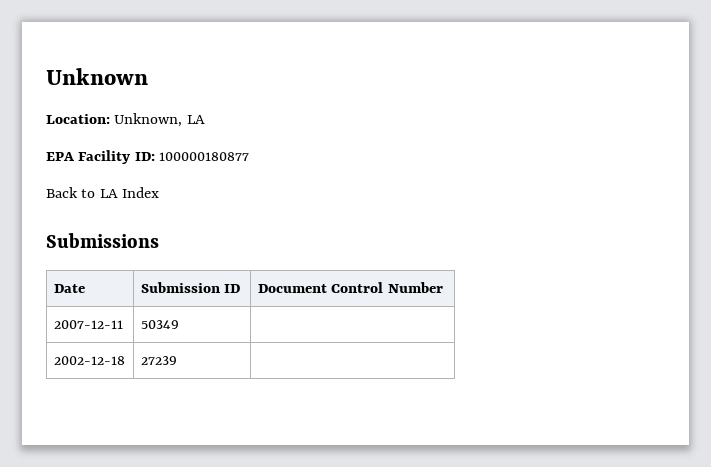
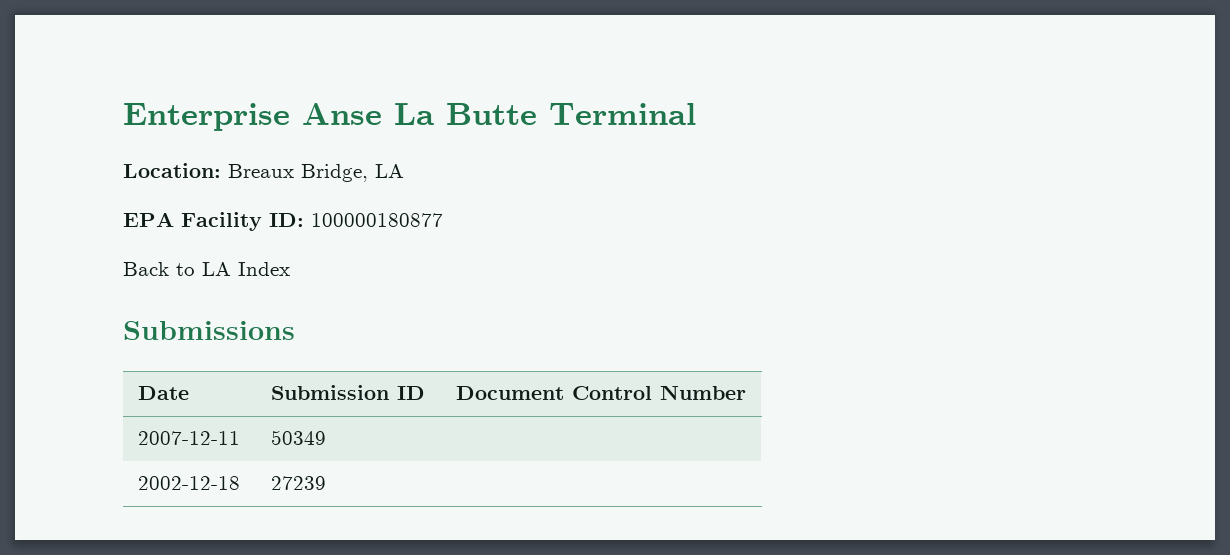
[46,68,148,85] Unknown -> [123,103,696,131] Enterprise Anse La Butte Terminal
[114,113,183,127] Unknown, -> [228,164,368,182] Breaux Bridge,

